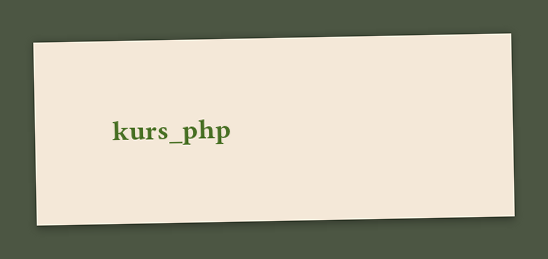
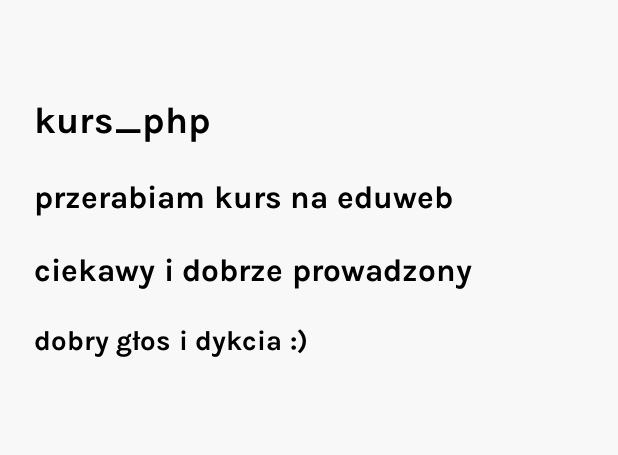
(232, 132) none -> [34,185,453,216] [34,258,472,289] [34,329,308,357] // przerabiam kurs na eduweb // ciekawy i dobrze prowadzony // dobry głos i dykcia :)

